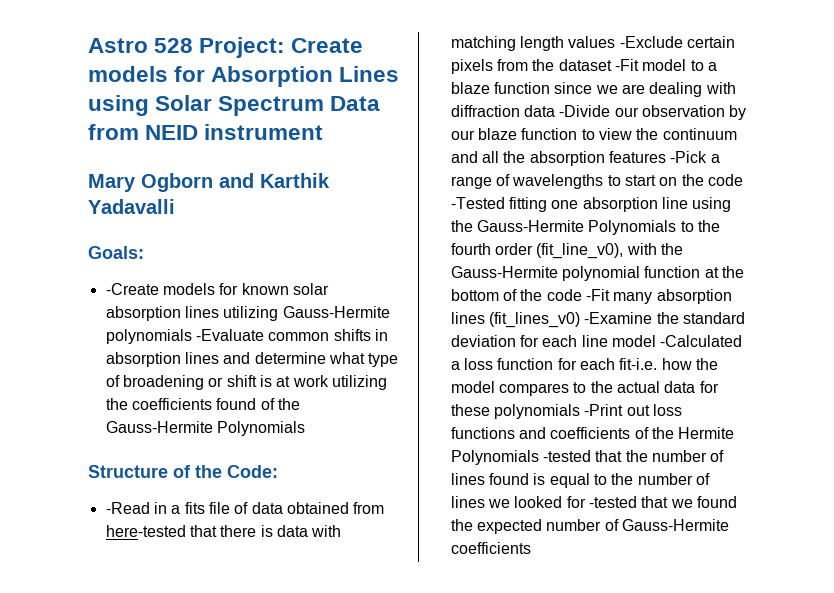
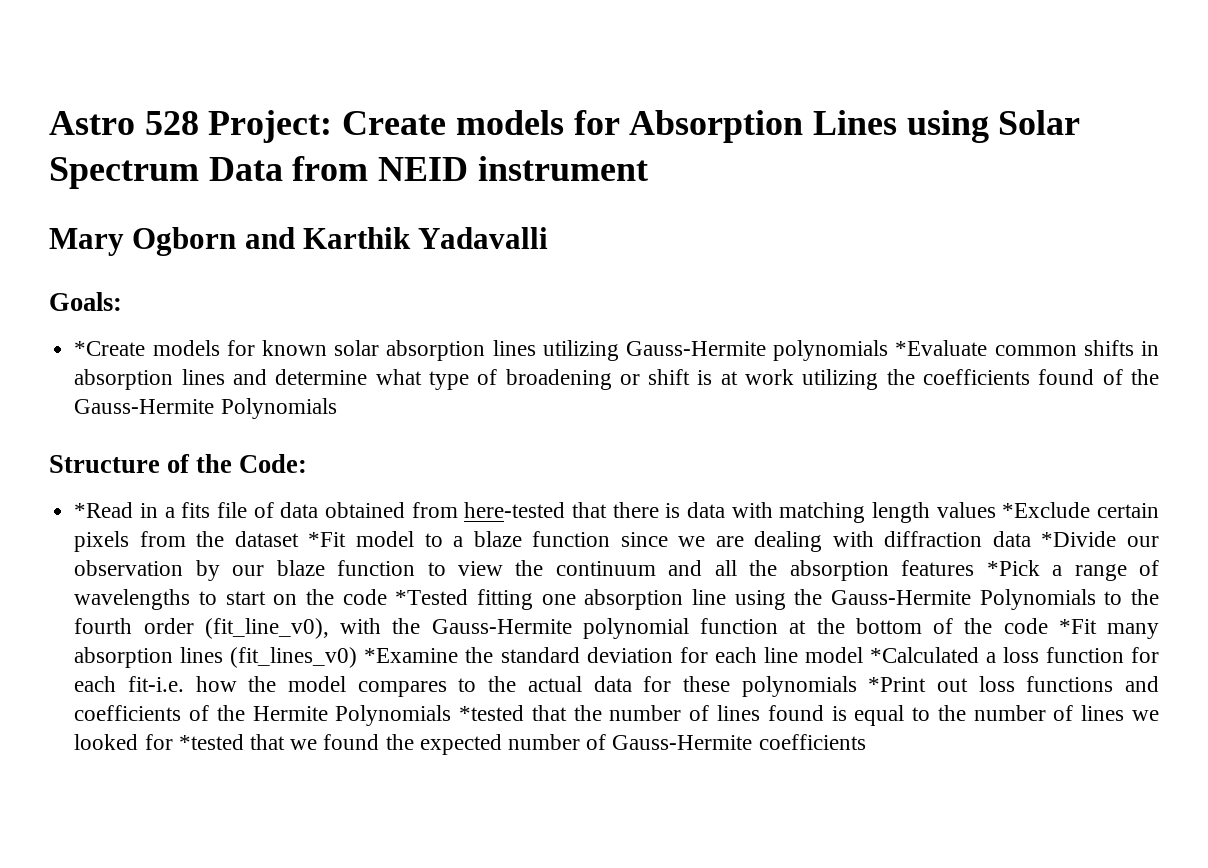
[105,283,159,295] -Create -> [74,341,146,356] *Create
[195,329,264,341] -Evaluate -> [895,340,988,356] *Evaluate
[105,502,150,514] -Read -> [74,502,134,518] *Read
[619,36,683,48] -Exclude -> [1002,502,1091,518] *Exclude
[614,59,639,71] -Fit -> [308,532,347,547] *Fit
[559,105,611,117] -Divide -> [1041,531,1117,547] *Divide
[670,151,708,163] -Pick -> [986,560,1040,576] *Pick
[450,197,505,209] -Tested -> [395,589,469,605] *Tested
[585,289,610,301] -Fit -> [1058,619,1097,634] *Fit
[584,312,653,324] -Examine -> [364,648,459,663] *Examine
[660,335,743,347] -Calculated -> [869,647,979,663] *Calculated
[584,404,624,416] -Print -> [868,677,927,692] *Print
[542,450,591,462] -tested -> [459,705,525,721] *tested
[588,496,637,508] -tested -> [178,734,244,750] *tested

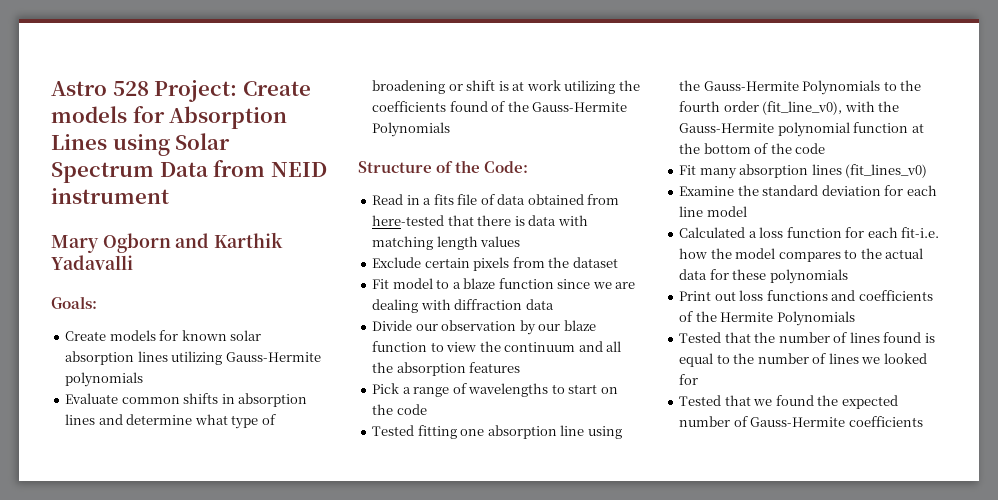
[74,341,146,356] *Create -> [65,331,107,341] Create
[895,340,988,356] *Evaluate -> [65,393,119,404] // Evaluate
[74,502,134,518] *Read -> [372,194,404,205] Read
[1002,502,1091,518] *Exclude -> [372,257,422,268] // Exclude
[308,532,347,547] *Fit -> [372,279,390,289] // Fit
[1041,531,1117,547] *Divide -> [372,320,413,331] // Divide
[986,560,1040,576] *Pick -> [372,383,400,394] // Pick
[395,589,469,605] *Tested -> [372,425,415,436] // Tested
[1058,619,1097,634] *Fit -> [679,165,697,175] // Fit
[364,648,459,663] *Examine -> [679,186,735,196] // Examine
[869,647,979,663] *Calculated -> [679,227,746,238] // Calculated
[868,677,927,692] *Print -> [679,291,712,301] // Print
[459,705,525,721] *tested -> [679,332,722,343] // Tested
[178,734,244,750] *tested -> [679,395,722,406] // Tested

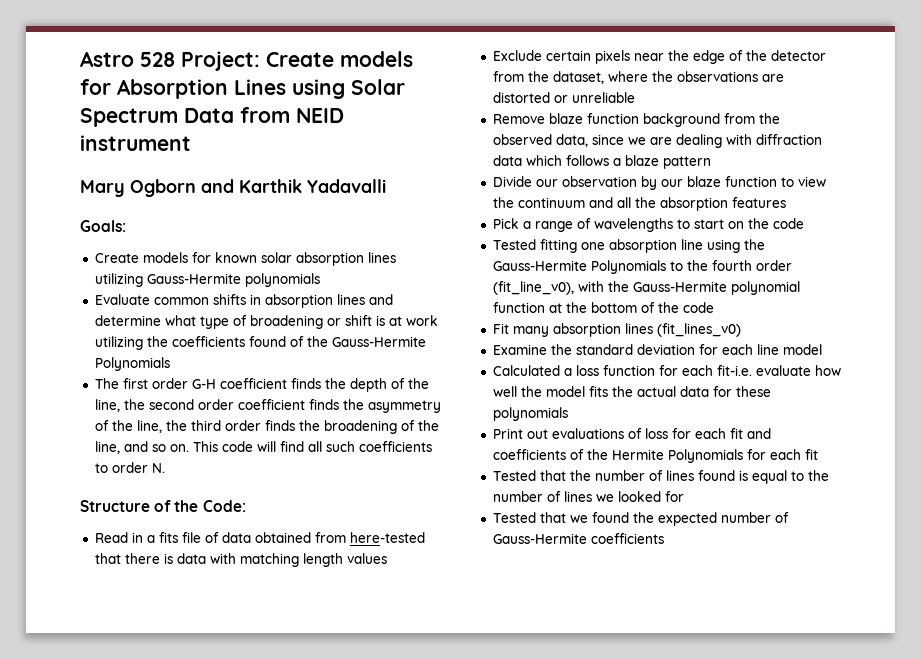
(451, 129) none -> [94,378,429,392] [94,399,441,413] [94,420,439,434] [94,441,432,454] [94,462,165,473] // The first order G-H coefficient finds the depth of the line, the second order coefficient finds the asymmetry of the line, the third order finds the broadening of the line, and so on. This code will find all such coefficients to order N.
[512,257,618,268] [372,278,554,289] from the dataset // Fit model to a blaze function -> [633,50,826,64] [492,71,784,84] [492,92,635,103] [492,113,780,127] [492,134,588,147] near the edge of the detector from the dataset, where the observations are distorted or unreliable // Remove blaze function background from the observed data,
(554, 304) none -> [525,155,711,169] which follows a blaze pattern
[679,248,858,262] how the model compares to -> [755,365,841,376] [492,386,608,397] evaluate how well the model fits
[739,290,828,301] loss functions -> [551,428,743,439] evaluations of loss for each fit
(855, 318) none -> [746,449,818,460] for each fit

